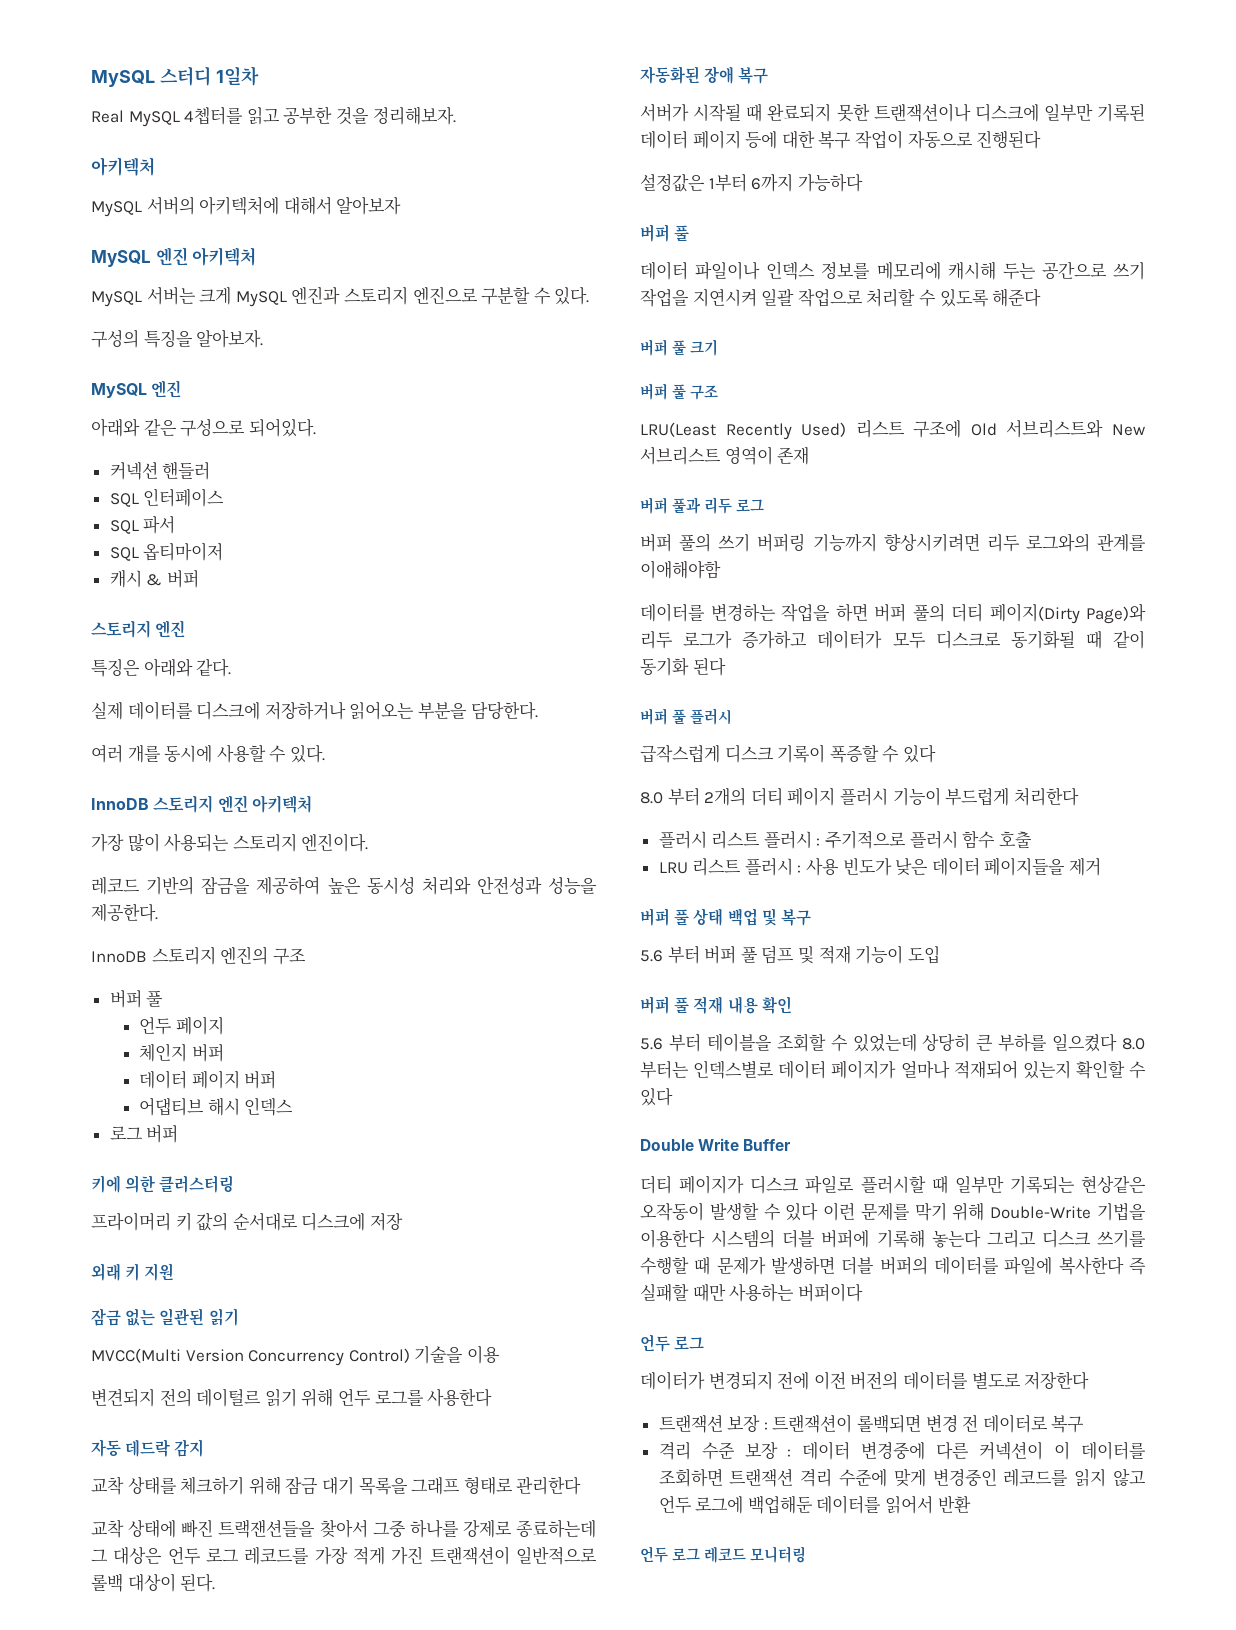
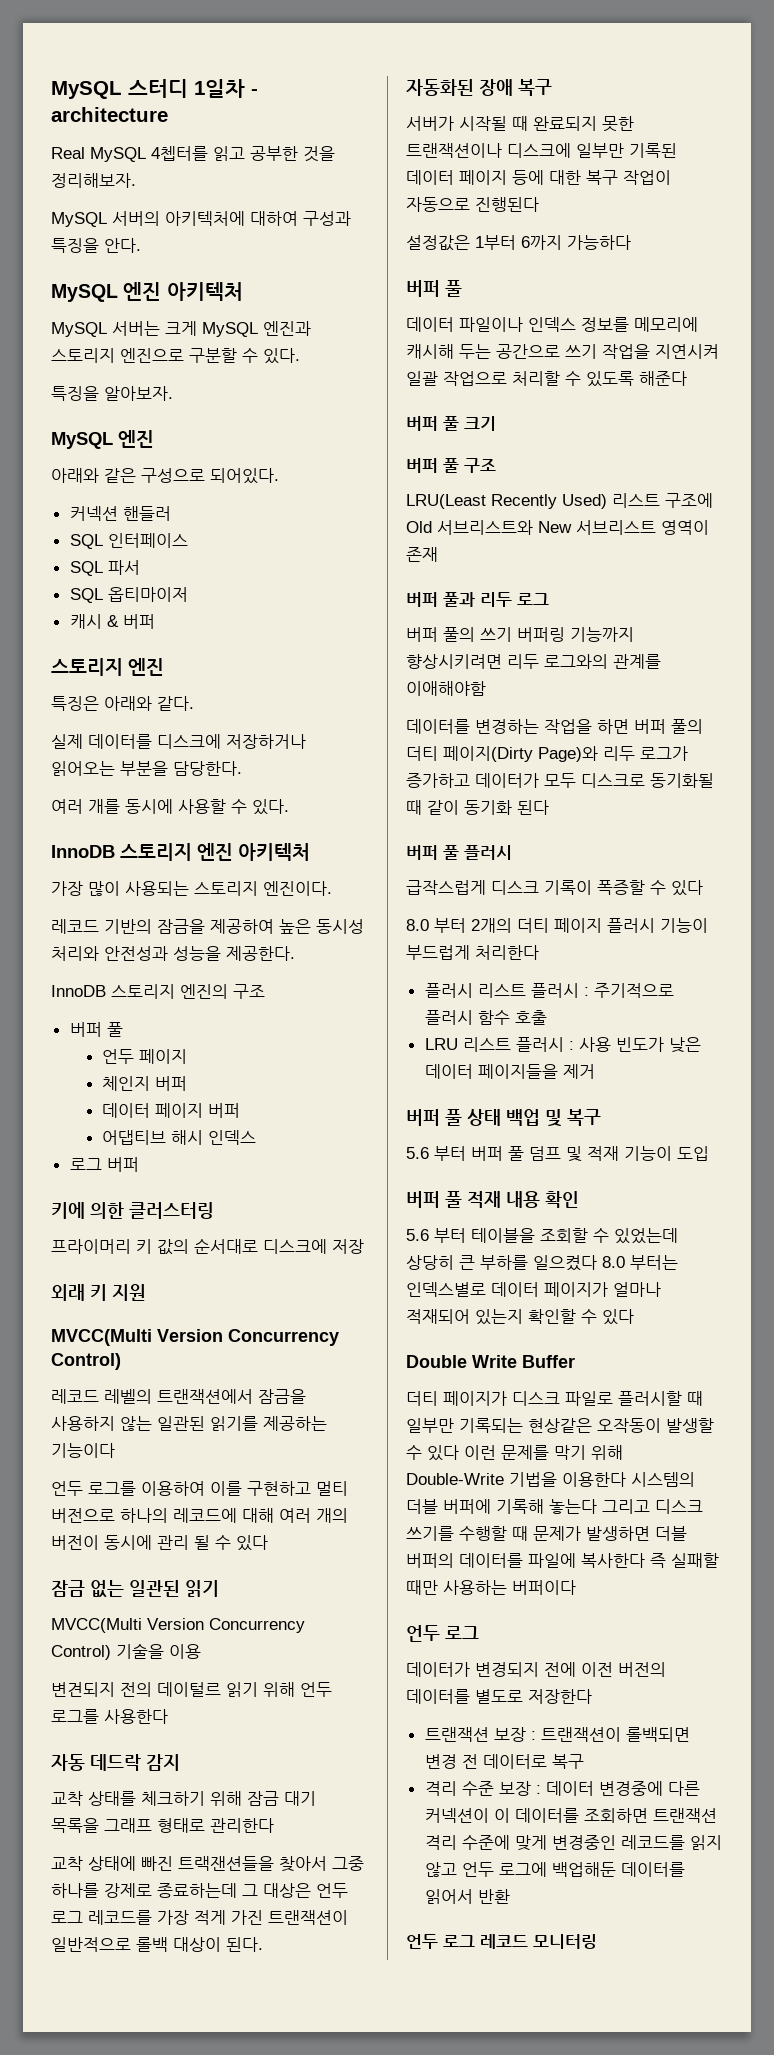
(259, 76) none -> [251,89,258,95] [51,107,168,122] - architecture
[91,157,155,176] // 아키텍처 -> (136, 180) none
[283,196,402,215] 대해서 알아보자 -> [250,211,351,226] [51,238,141,253] 대하여 구성과 특징을 안다.
[91,329,139,348] 구성의 -> (300, 356) none
(175, 1272) none -> [51,1329,339,1346] [51,1353,121,1370] [51,1389,306,1404] [51,1416,327,1431] [51,1443,115,1458] [51,1481,348,1496] [51,1508,348,1523] [51,1535,268,1551] // MVCC(Multi Version Concurrency Control) // 레코드 레벨의 트랜잭션에서 잠금을 사용하지 않는 일관된 읽기를 제공하는 기능이다 // 언두 로그를 이용하여 이를 구현하고 멀티 버전으로 하나의 레코드에 대해 여러 개의 버전이 동시에 관리 될 수 있다

